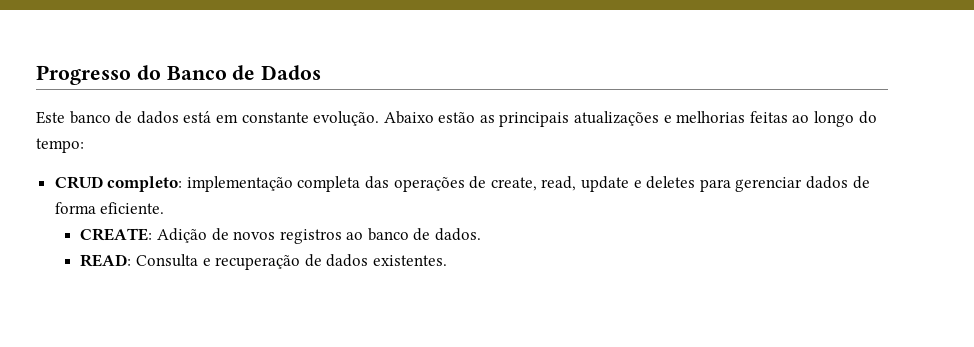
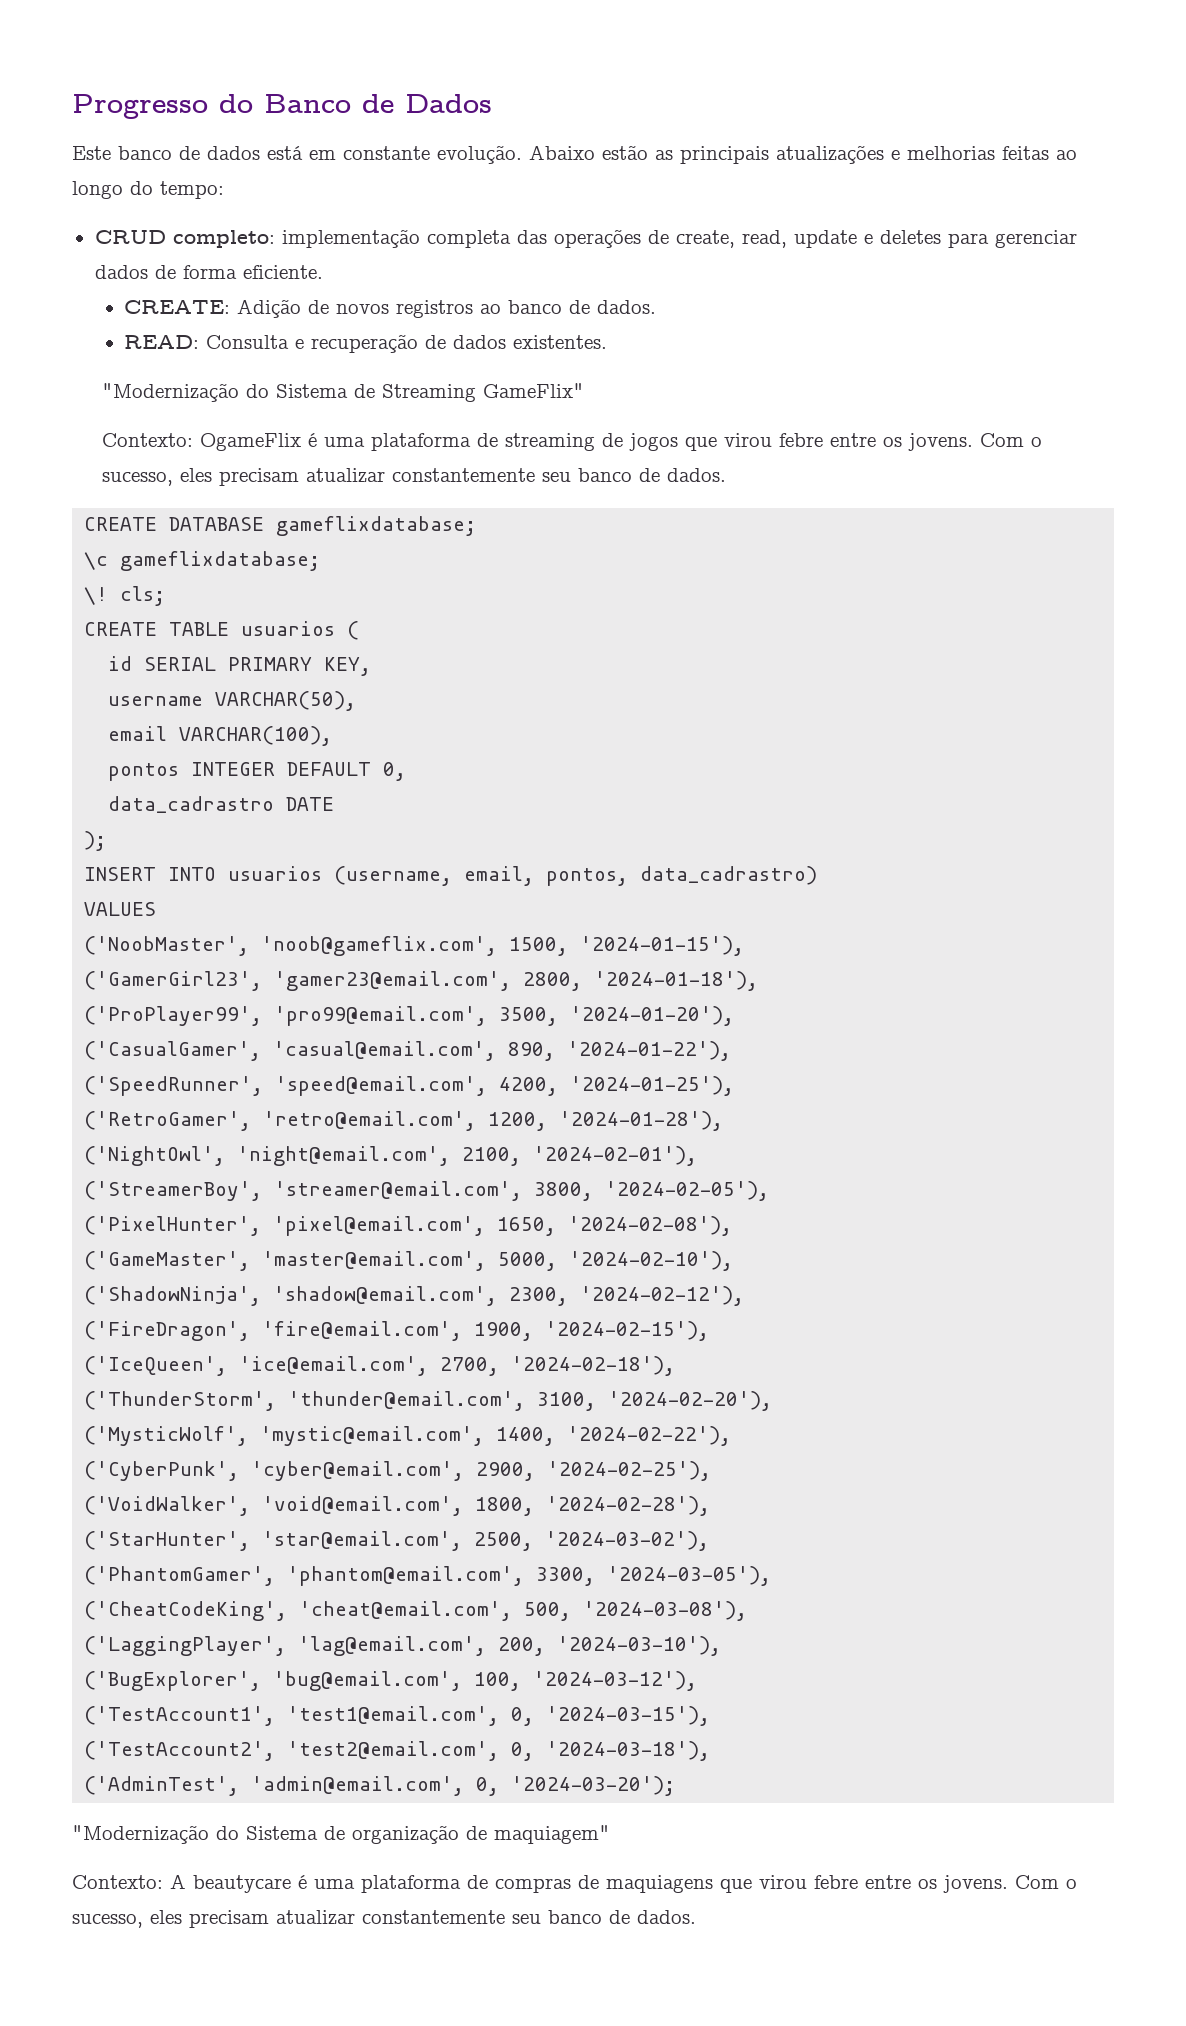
(447, 260) none -> [101,383,584,402] [101,433,1042,451] [101,468,726,486] [84,516,477,536] [84,551,321,571] [84,586,166,606] [84,621,360,640] [108,656,372,676] [108,691,357,711] [108,726,333,746] [108,762,407,781] [108,796,335,813] [84,831,107,851] [84,866,818,886] [84,902,157,916] [84,936,745,956] [84,971,759,991] [84,1006,735,1026] [84,1041,732,1061] [84,1076,735,1096] [84,1111,724,1131] [84,1146,698,1166] [84,1181,770,1201] [84,1216,733,1236] [84,1251,734,1271] [84,1286,745,1306] [84,1321,710,1341] [84,1356,676,1376] [84,1391,773,1411] [84,1426,732,1446] [84,1461,712,1481] [84,1496,711,1516] [84,1531,710,1551] [84,1566,772,1586] [84,1601,748,1621] [84,1636,722,1656] [84,1671,698,1691] [84,1706,711,1726] [84,1741,711,1761] [84,1776,676,1796] [72,1825,610,1844] [72,1874,1077,1893] [72,1910,696,1928] // "Modernização do Sistema de Streaming GameFlix" // Contexto: OgameFlix é uma plataforma de streaming de jogos que virou febre entre os jovens. Com o sucesso, eles precisam atualizar constantemente seu banco de dados. // CREATE DATABASE gameflixdatabase; // \c gameflixdatabase; // \! cls; // CREATE TABLE usuarios ( // id SERIAL PRIMARY KEY, // username VARCHAR(50), // email VARCHAR(100), // pontos INTEGER DEFAULT 0, // data_cadrastro DATE // ); // INSERT INTO usuarios (username, email, pontos, data_cadrastro) // VALUES // ('NoobMaster', 'noob@gameflix.com', 1500, '2024-01-15'), // ('GamerGirl23', 'gamer23@email.com', 2800, '2024-01-18'), // ('ProPlayer99', 'pro99@email.com', 3500, '2024-01-20'), // ('CasualGamer', 'casual@email.com', 890, '2024-01-22'), // ('SpeedRunner', 'speed@email.com', 4200, '2024-01-25'), // ('RetroGamer', 'retro@email.com', 1200, '2024-01-28'), // ('NightOwl', 'night@email.com', 2100, '2024-02-01'), // ('StreamerBoy', 'streamer@email.com', 3800, '2024-02-05'), // ('PixelHunter', 'pixel@email.com', 1650, '2024-02-08'), // ('GameMaster', 'master@email.com', 5000, '2024-02-10'), // ('ShadowNinja', 'shadow@email.com', 2300, '2024-02-12'), // ('FireDragon', 'fire@email.com', 1900, '2024-02-15'), // ('IceQueen', 'ice@email.com', 2700, '2024-02-18'), // ('ThunderStorm', 'thunder@email.com', 3100, '2024-02-20'), // ('MysticWolf', 'mystic@email.com', 1400, '2024-02-22'), // ('CyberPunk', 'cyber@email.com', 2900, '2024-02-25'), // ('VoidWalker', 'void@email.com', 1800, '2024-02-28'), // ('StarHunter', 'star@email.com', 2500, '2024-03-02'), // ('PhantomGamer', 'phantom@email.com', 3300, '2024-03-05'), // ('CheatCodeKing', 'cheat@email.com', 500, '2024-03-08'), // ('LaggingPlayer', 'lag@email.com', 200, '2024-03-10'), // ('BugExplorer', 'bug@email.com', 100, '2024-03-12'), // ('TestAccount1', 'test1@email.com', 0, '2024-03-15'), // ('TestAccount2', 'test2@email.com', 0, '2024-03-18'), // ('AdminTest', 'admin@email.com', 0, '2024-03-20'); // "Modernização do Sistema de organização de maquiagem" // Contexto: A beautycare é uma plataforma de compras de maquiagens que virou febre entre os jovens. Com o sucesso, eles precisam atualizar constantemente seu banco de dados.

